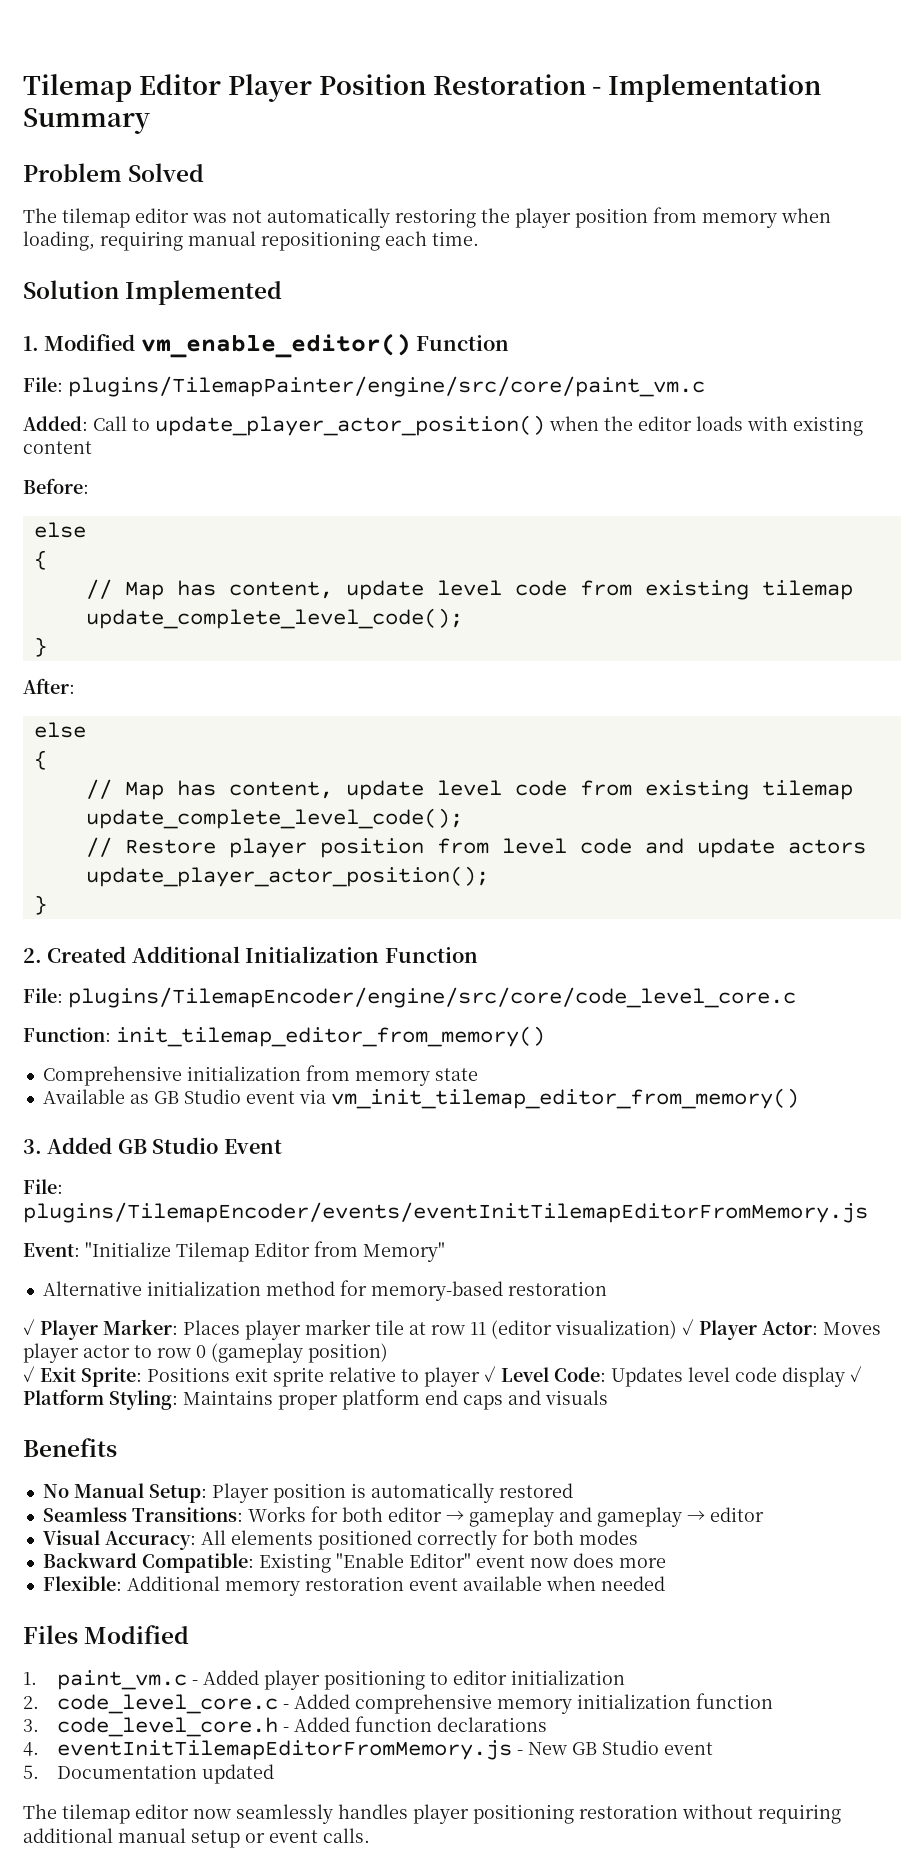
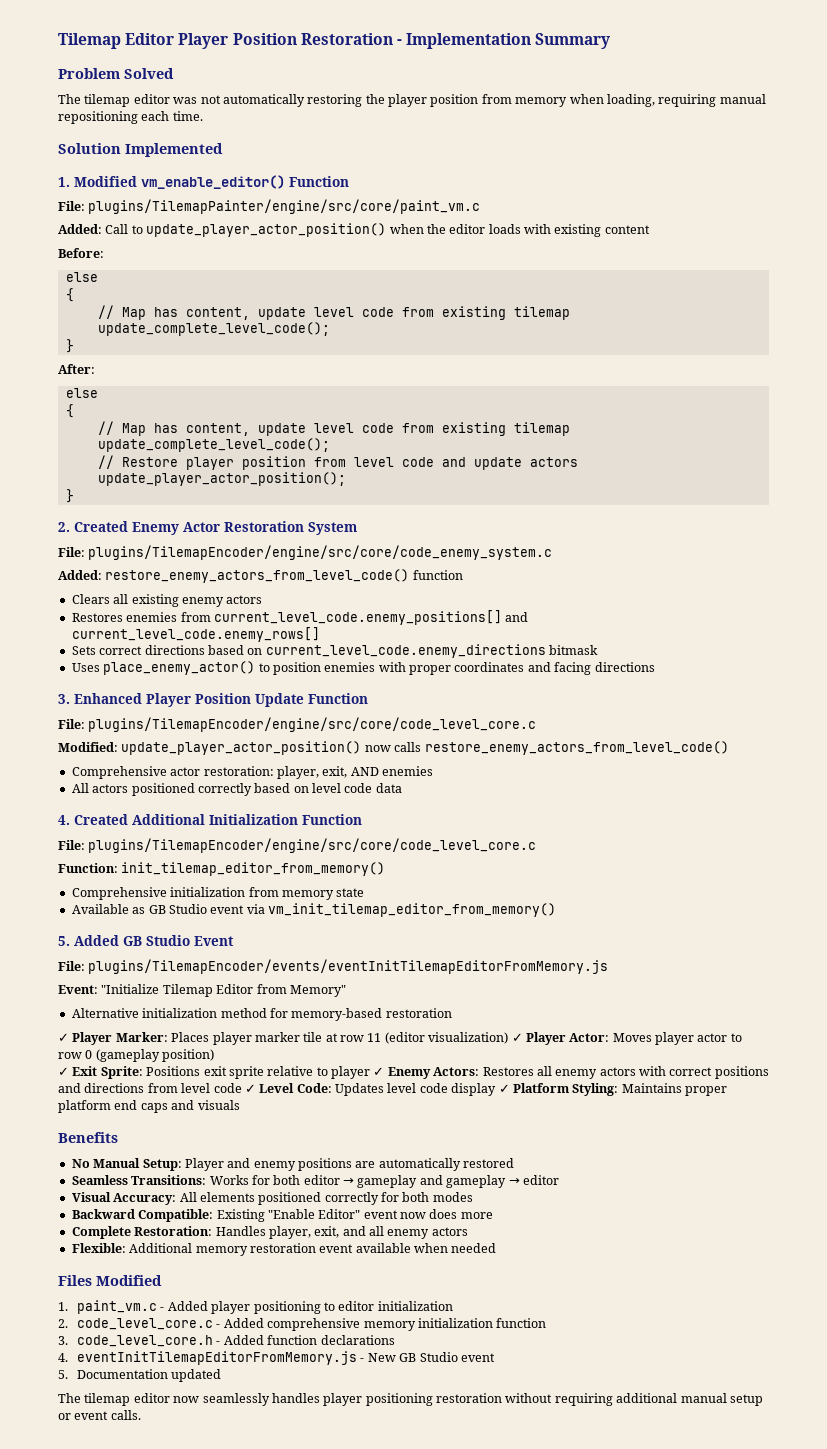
(127, 954) none -> [132,521,357,535] [58,545,553,560] [58,569,463,583] [71,594,263,607] [71,610,529,625] [71,627,320,642] [71,644,598,658] [71,661,655,675] [58,693,368,707] [58,717,537,732] [58,741,729,755] [71,766,433,779] [71,783,402,796] [58,814,128,825] Enemy Actor Restoration System // File: plugins/TilemapEncoder/engine/src/core/code_enemy_system.c // Added: restore_enemy_actors_from_level_code() function // Clears all existing enemy actors // Restores enemies from current_level_code.enemy_positions[] and current_level_code.enemy_rows[] // Sets correct directions based on current_level_code.enemy_directions bitmask // Uses place_enemy_actor() to position enemies with proper coordinates and facing directions // 3. Enhanced Player Position Update Function // File: plugins/TilemapEncoder/engine/src/core/code_level_core.c // Modified: update_player_actor_position() now calls restore_enemy_actors_from_level_code() // Comprehensive actor restoration: player, exit, AND enemies // All actors positioned correctly based on level code data // 4. Created
[23,1139,42,1154] 3. -> [58,936,70,946] 5.
(496, 1374) none -> [387,1066,769,1079] [58,1083,256,1093] Enemy Actors: Restores all enemy actors with correct positions and directions from level code ✓
[272,1483,366,1503] position is -> [227,1158,376,1171] and enemy positions are
(666, 1563) none -> [71,1226,468,1239] // Complete Restoration: Handles player, exit, and all enemy actors

